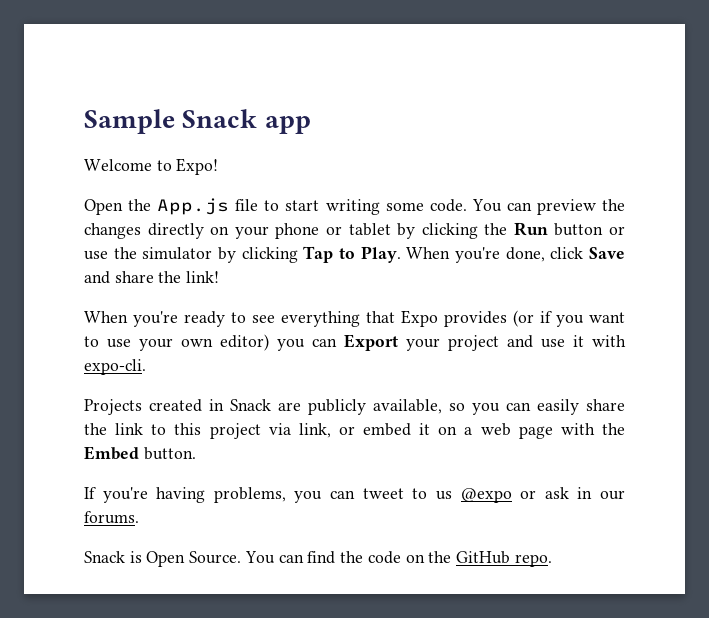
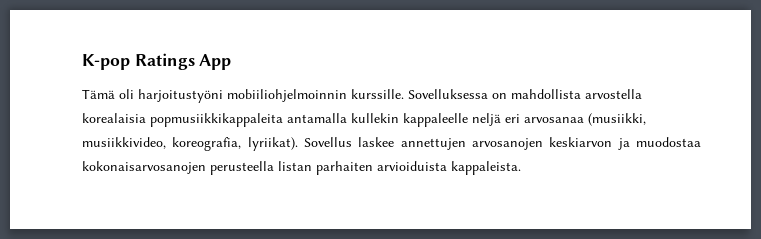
[84,109,311,134] [84,158,219,175] [84,198,625,215] [84,222,625,239] [84,246,625,263] [84,271,220,284] [84,310,625,327] [84,334,626,351] [84,359,146,375] [84,399,625,415] [84,423,625,439] [84,446,196,460] [84,487,626,503] [84,511,139,524] [84,551,552,567] Sample Snack app // Welcome to Expo! // Open the App.js file to start writing some code. You can preview the changes directly on your phone or tablet by clicking the Run button or use the simulator by clicking Tap to Play. When you're done, click Save and share the link! // When you're ready to see everything that Expo provides (or if you want to use your own editor) you can Export your project and use it with expo-cli. // Projects created in Snack are publicly available, so you can easily share the link to this project via link, or embed it on a web page with the Embed button. // If you're having problems, you can tweet to us @expo or ask in our forums. // Snack is Open Source. You can find the code on the GitHub repo. -> [82,53,232,70] [82,89,642,103] [82,113,646,127] [82,137,701,151] [82,161,521,175] K-pop Ratings App // Tämä oli harjoitustyöni mobiiliohjelmoinnin kurssille. Sovelluksessa on mahdollista arvostella korealaisia popmusiikkikappaleita antamalla kullekin kappaleelle neljä eri arvosanaa (musiikki, musiikkivideo, koreografia, lyriikat). Sovellus laskee annettujen arvosanojen keskiarvon ja muodostaa kokonaisarvosanojen perusteella listan parhaiten arvioiduista kappaleista.

